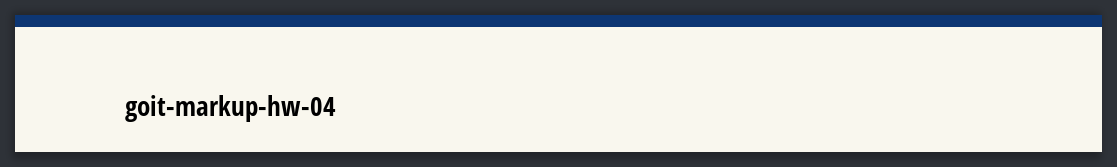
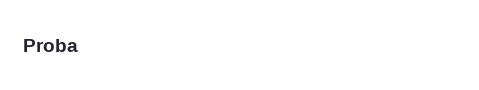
[125,95,336,122] goit-markup-hw-04 -> [23,39,78,52] Proba

